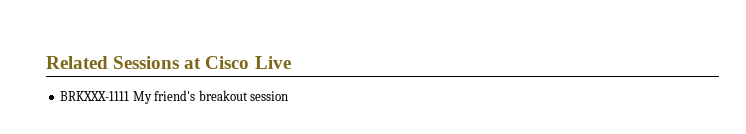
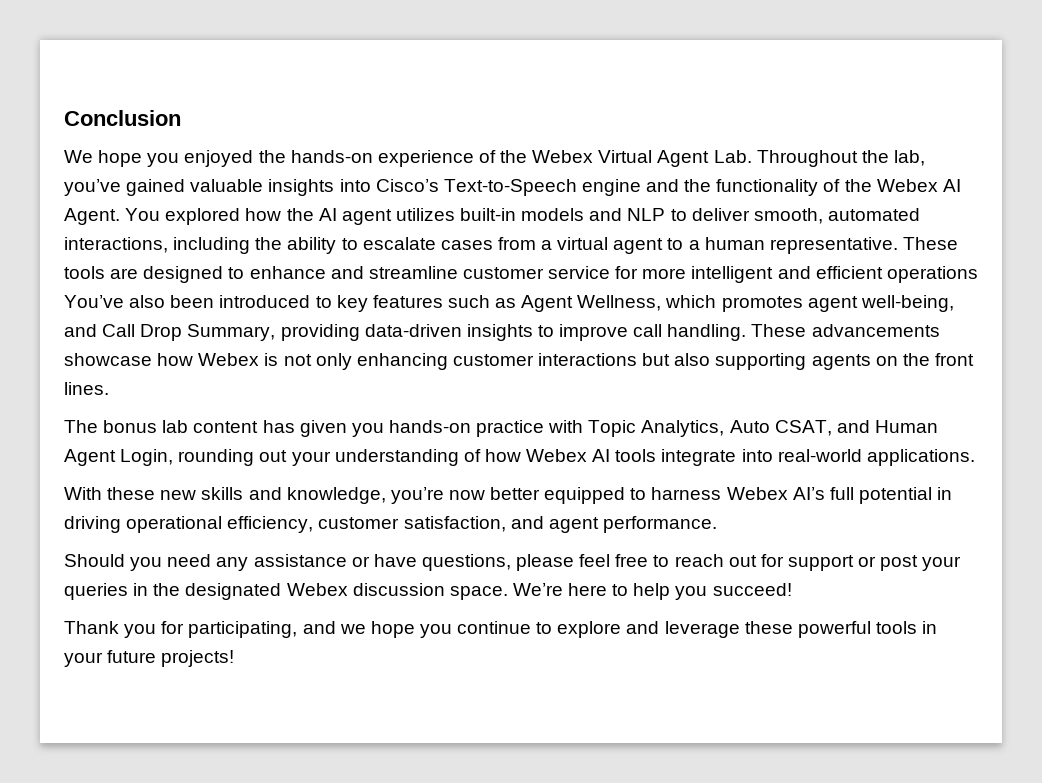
[46,56,291,69] [60,90,289,104] Related Sessions at Cisco Live // BRKXXX-1111 My friend's breakout session -> [64,110,181,126] [64,150,925,167] [64,179,961,196] [64,208,920,225] [64,237,958,254] [64,266,978,283] [64,295,954,312] [64,324,940,341] [64,353,974,370] [64,382,109,395] [64,420,938,437] [64,449,975,466] [64,487,953,504] [64,516,717,533] [64,554,962,571] [64,583,792,600] [64,621,938,638] [64,650,235,667] Conclusion // We hope you enjoyed the hands-on experience of the Webex Virtual Agent Lab. Throughout the lab, you’ve gained valuable insights into Cisco’s Text-to-Speech engine and the functionality of the Webex AI Agent. You explored how the AI agent utilizes built-in models and NLP to deliver smooth, automated interactions, including the ability to escalate cases from a virtual agent to a human representative. These tools are designed to enhance and streamline customer service for more intelligent and efficient operations You’ve also been introduced to key features such as Agent Wellness, which promotes agent well-being, and Call Drop Summary, providing data-driven insights to improve call handling. These advancements showcase how Webex is not only enhancing customer interactions but also supporting agents on the front lines. // The bonus lab content has given you hands-on practice with Topic Analytics, Auto CSAT, and Human Agent Login, rounding out your understanding of how Webex AI tools integrate into real-world applications. // With these new skills and knowledge, you’re now better equipped to harness Webex AI’s full potential in driving operational efficiency, customer satisfaction, and agent performance. // Should you need any assistance or have questions, please feel free to reach out for support or post your queries in the designated Webex discussion space. We’re here to help you succeed! // Thank you for participating, and we hope you continue to explore and leverage these powerful tools in your future projects!

